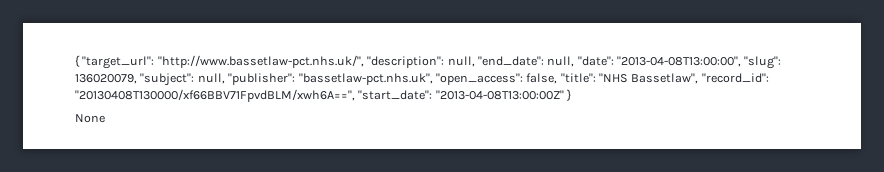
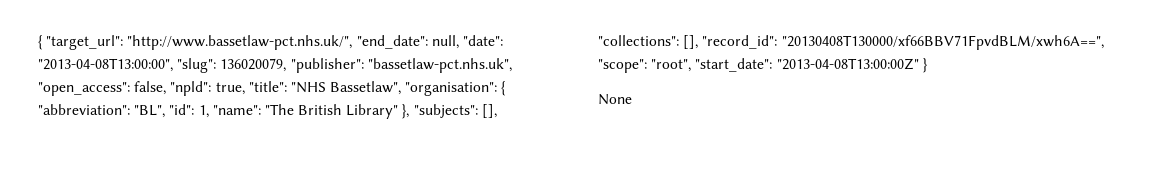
[367,56,475,68] "description": null, -> (353, 42) none
[140,73,225,86] "subject": null, -> (287, 65) none
(558, 78) none -> [170,81,245,96] "npld": true,
[701,73,769,83] [75,89,355,102] "record_id": "20130408T130000/xf66BBV71FpvdBLM/xwh6A==", -> [405,81,507,96] [38,104,497,119] [598,35,1104,50] [598,59,692,73] "organisation": { "abbreviation": "BL", "id": 1, "name": "The British Library" }, "subjects": [], "collections": [], "record_id": "20130408T130000/xf66BBV71FpvdBLM/xwh6A==", "scope": "root",

